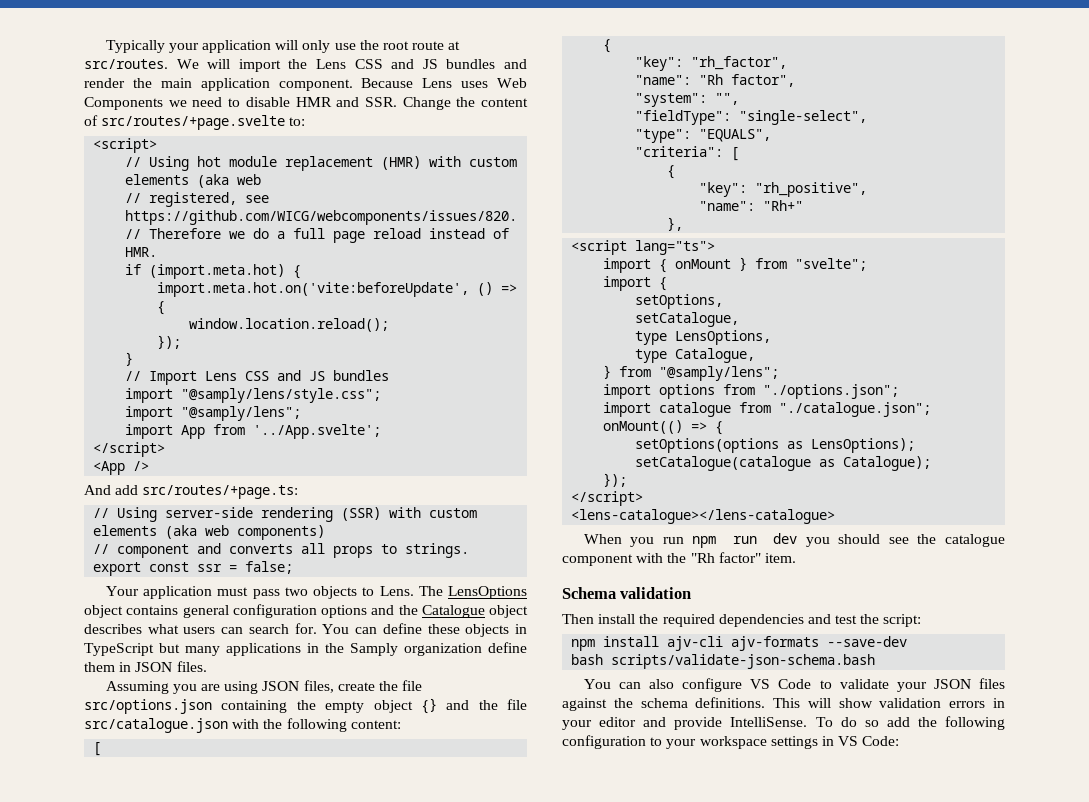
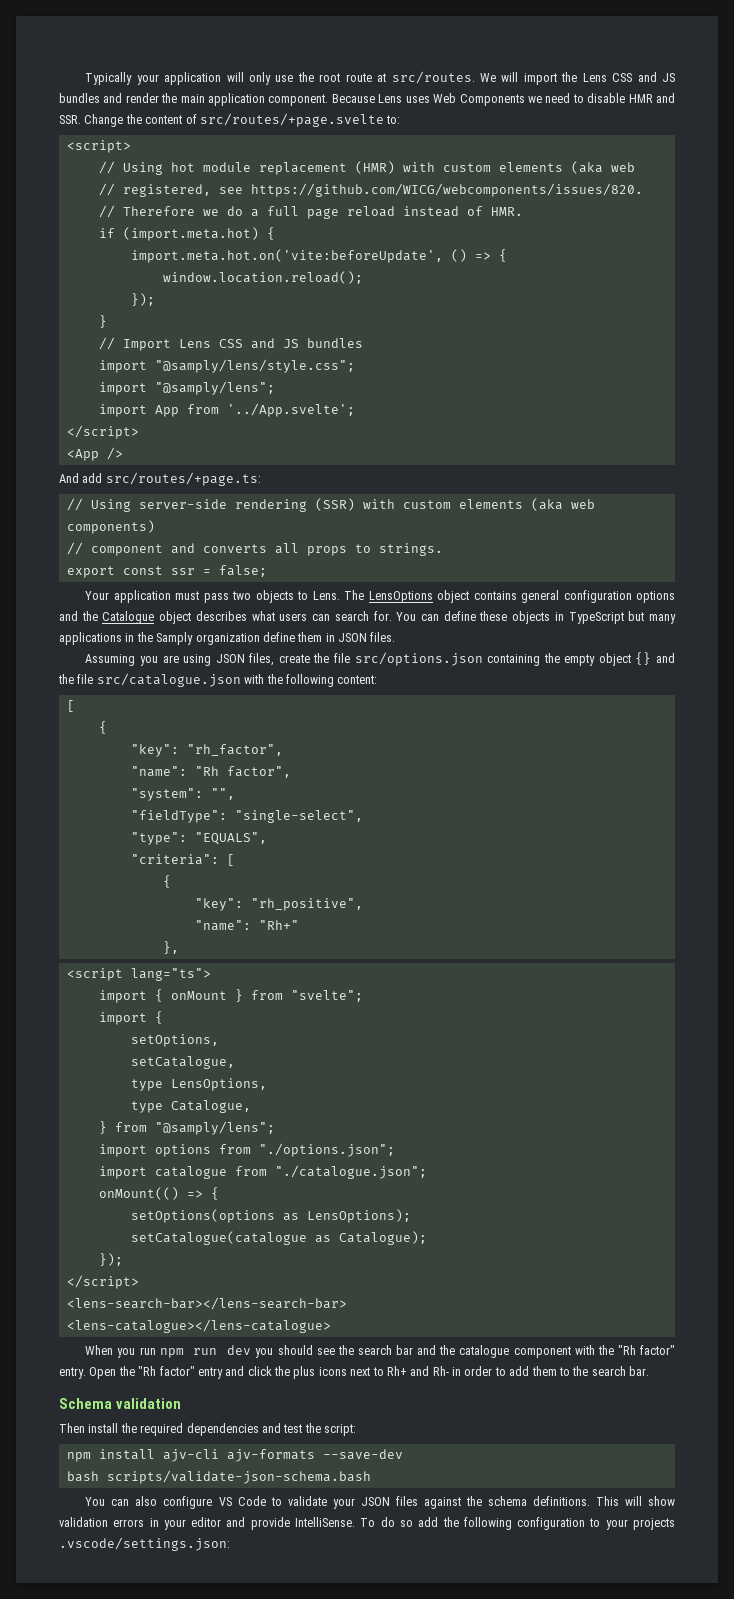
(644, 498) none -> [66,1297,347,1310] // <lens-search-bar></lens-search-bar>
(937, 539) none -> [357,1345,456,1355] search bar and the
[764,553,796,563] item. -> [59,1366,649,1379] entry. Open the "Rh factor" entry and click the plus icons next to Rh+ and Rh- in order to add them to the search bar.
[699,736,900,749] workspace settings in VS Code: -> [633,1518,675,1530] [59,1537,230,1551] projects .vscode/settings.json:

